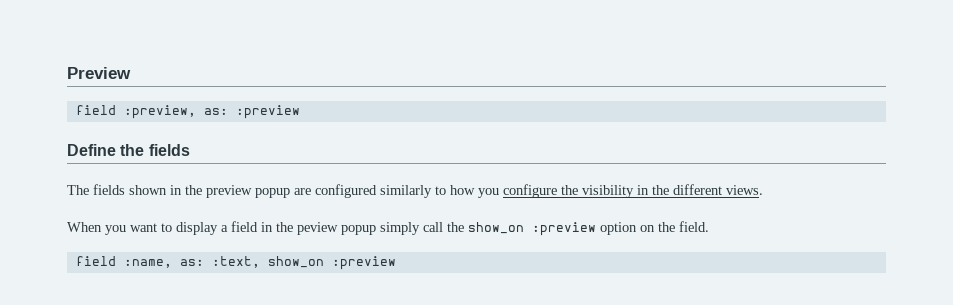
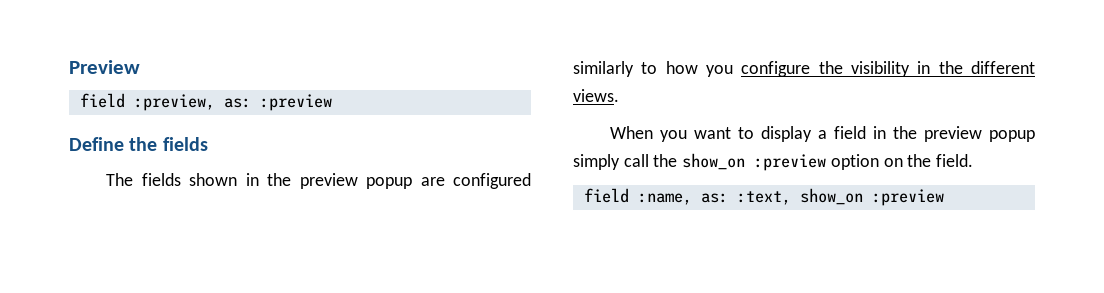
[297,222,338,235] peview -> [924,126,983,142] preview

